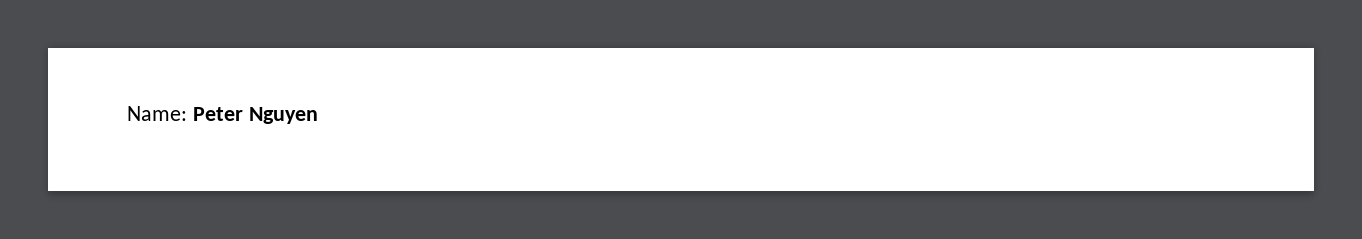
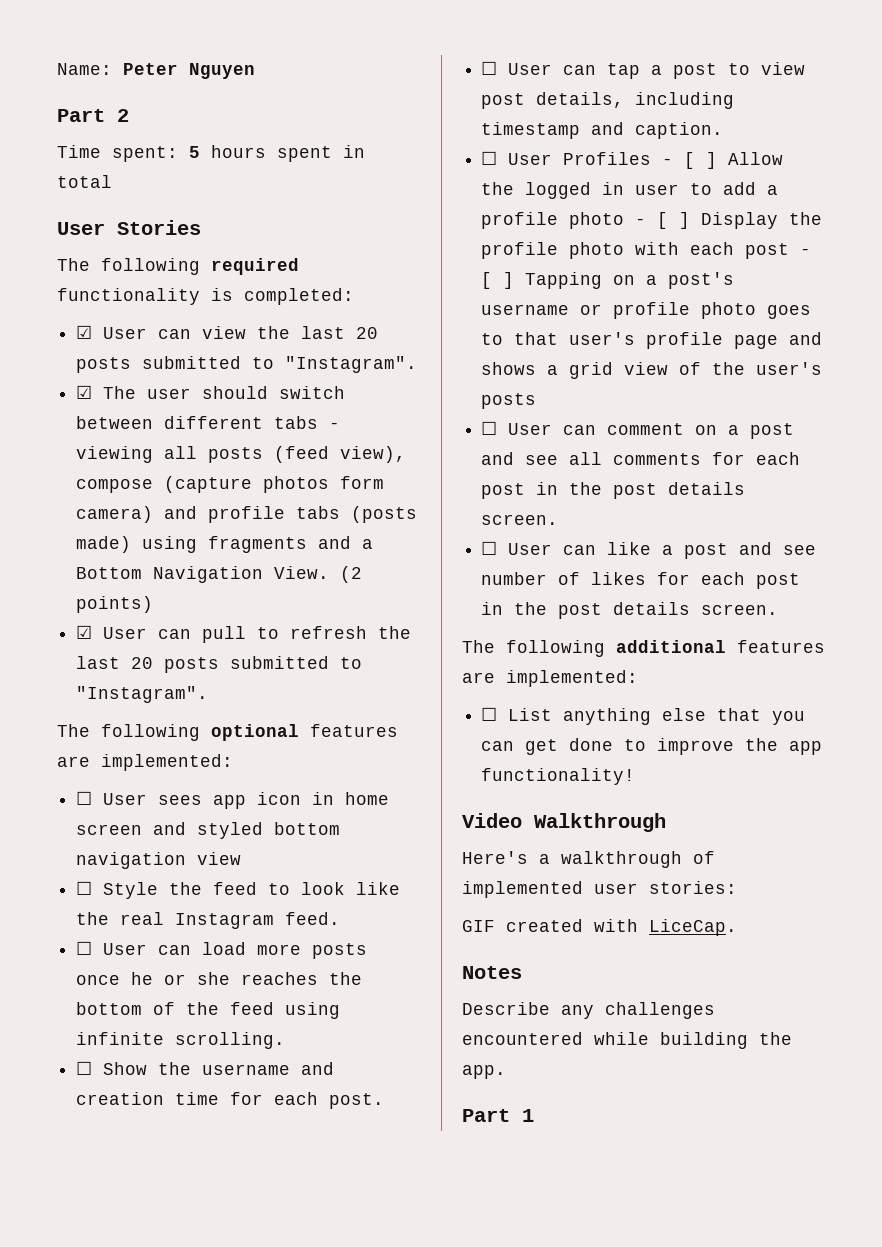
(318, 115) none -> [57,109,129,122] [57,145,365,162] [57,175,112,188] [57,220,201,235] [57,258,299,275] [57,288,354,305] [76,325,379,339] [76,356,418,373] [76,385,346,399] [76,416,341,429] [76,446,407,463] [76,476,385,493] [76,506,418,523] [76,536,374,553] [76,566,363,583] [76,596,154,613] [76,625,412,643] [76,656,363,673] [76,686,209,703] [57,724,398,741] [57,754,233,771] [76,791,390,809] [76,822,341,839] [76,852,242,869] [76,881,401,899] [76,912,341,929] [76,941,368,959] [76,972,363,985] [76,1002,341,1019] [76,1032,286,1049] [76,1061,335,1075] [76,1092,385,1109] [481,61,806,79] [481,92,735,109] [481,122,724,139] [481,151,784,169] [481,182,779,199] [481,212,823,229] [481,242,812,259] [481,272,735,289] [481,302,812,319] [481,332,823,349] [481,362,823,379] [481,393,537,409] [481,421,795,439] [481,452,801,465] [481,482,746,499] [481,514,559,525] [481,541,817,559] [481,572,801,589] [481,602,779,619] [462,640,825,657] [462,670,638,687] [481,707,806,725] [481,738,823,755] [481,768,636,785] [462,813,666,832] [462,851,715,868] [462,881,737,898] [462,919,737,936] [462,966,522,979] [462,1002,715,1019] [462,1032,792,1049] [462,1065,506,1079] [462,1109,534,1122] // Part 2 // Time spent: 5 hours spent in total // User Stories // The following required functionality is completed: // ☑ User can view the last 20 posts submitted to "Instagram". // ☑ The user should switch between different tabs - viewing all posts (feed view), compose (capture photos form camera) and profile tabs (posts made) using fragments and a Bottom Navigation View. (2 points) // ☑ User can pull to refresh the last 20 posts submitted to "Instagram". // The following optional features are implemented: // ☐ User sees app icon in home screen and styled bottom navigation view // ☐ Style the feed to look like the real Instagram feed. // ☐ User can load more posts once he or she reaches the bottom of the feed using infinite scrolling. // ☐ Show the username and creation time for each post. // ☐ User can tap a post to view post details, including timestamp and caption. // ☐ User Profiles - [ ] Allow the logged in user to add a profile photo - [ ] Display the profile photo with each post - [ ] Tapping on a post's username or profile photo goes to that user's profile page and shows a grid view of the user's posts // ☐ User can comment on a post and see all comments for each post in the post details screen. // ☐ User can like a post and see number of likes for each post in the post details screen. // The following additional features are implemented: // ☐ List anything else that you can get done to improve the app functionality! // Video Walkthrough // Here's a walkthrough of implemented user stories: // GIF created with LiceCap. // Notes // Describe any challenges encountered while building the app. // Part 1

